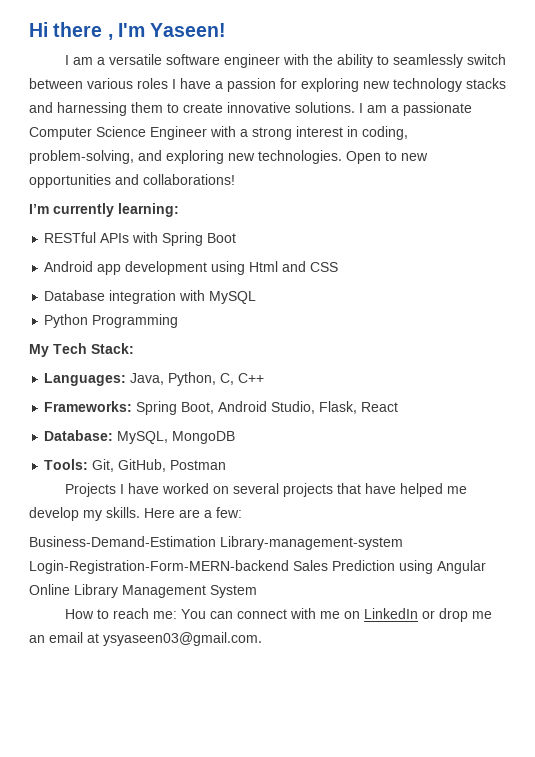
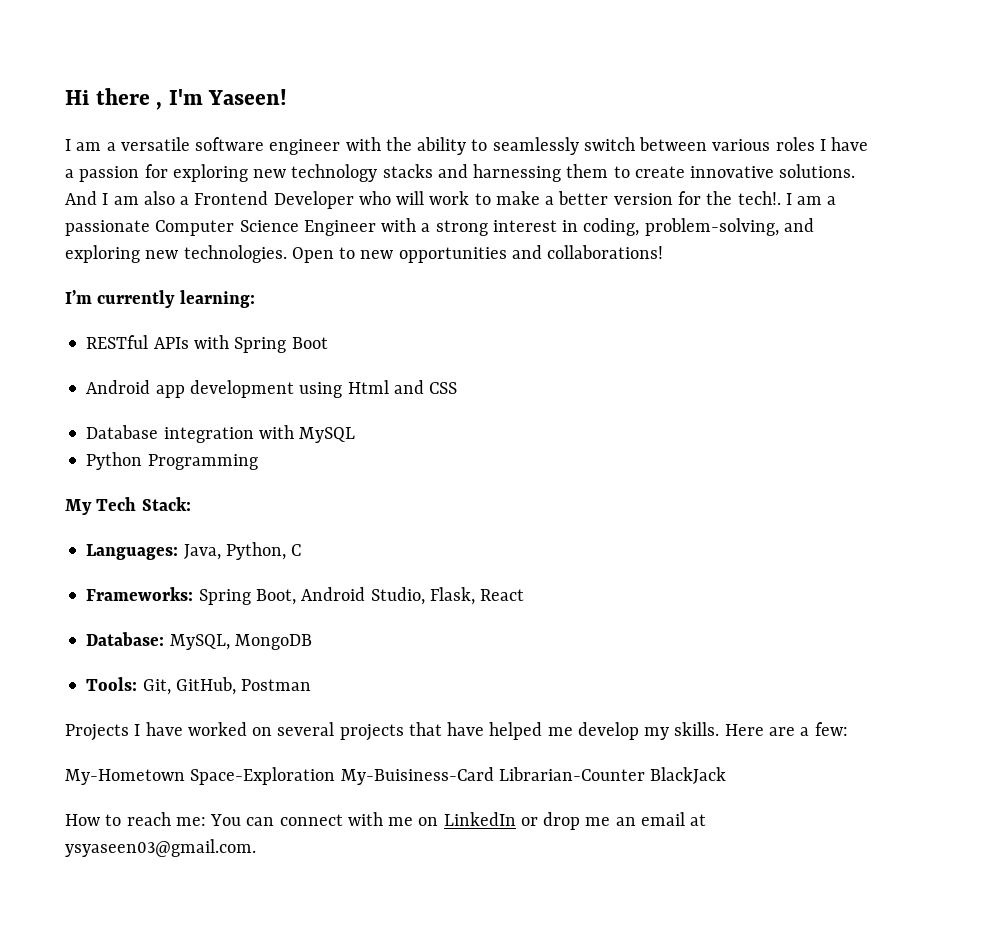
(355, 107) none -> [65,191,781,209] And I am also a Frontend Developer who will work to make a better version for the tech!.
[220,373,265,385] C, C++ -> [291,544,302,556] C
[29,536,403,550] [29,560,486,574] [29,584,257,598] Business-Demand-Estimation Library-management-system Login-Registration-Form-MERN-backend Sales Prediction using Angular Online Library Management System -> [65,767,727,785] My-Hometown Space-Exploration My-Buisiness-Card Librarian-Counter BlackJack

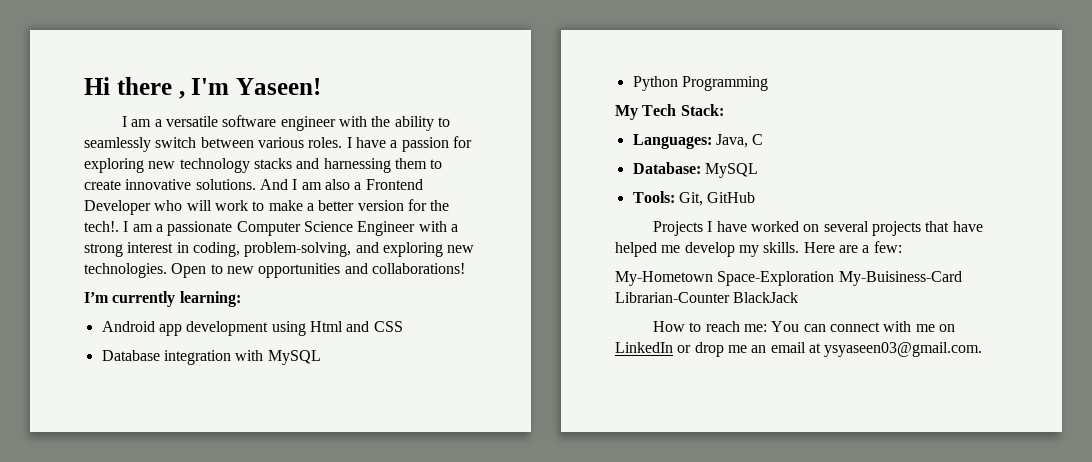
[775,137,815,151] roles -> [308,137,343,148] roles.
[86,335,328,353] // RESTful APIs with Spring Boot -> (241, 299) none
[225,542,286,560] Python, -> (748, 141) none
[86,587,525,605] // Frameworks: Spring Boot, Android Studio, Flask, React -> (764, 139) none
[169,634,312,650] MySQL, MongoDB -> [704,163,758,178] MySQL
[175,677,312,695] GitHub, Postman -> [707,192,756,203] GitHub

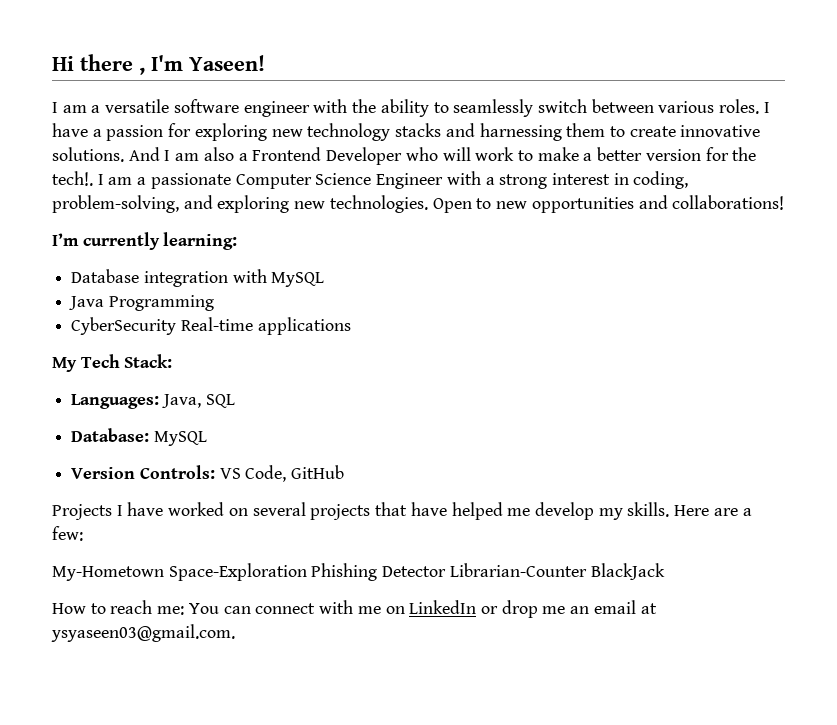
[101,321,403,336] // Android app development using Html and CSS -> (238, 241) none
[632,76,678,91] Python -> [69,296,105,310] Java
(768, 83) none -> [71,317,351,335] // CyberSecurity Real-time applications
[752,134,764,145] C -> [205,394,235,408] SQL
[632,191,703,206] Tools: Git, -> [71,465,287,482] Version Controls: VS Code,
[838,271,962,286] My-Buisiness-Card -> [311,563,447,581] Phishing Detector

